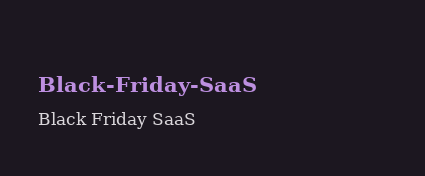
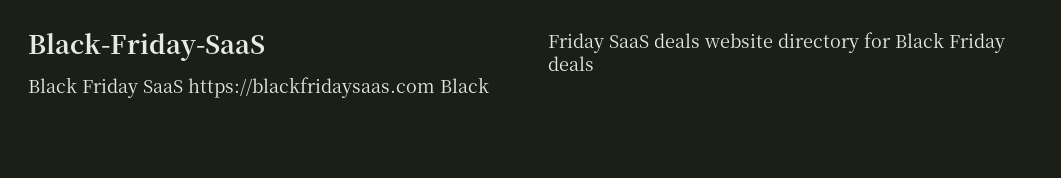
(196, 119) none -> [188,77,489,98] [548,32,1005,53] [548,56,594,71] https://blackfridaysaas.com Black Friday SaaS deals website directory for Black Friday deals

